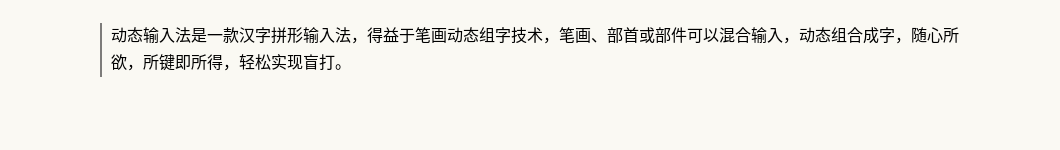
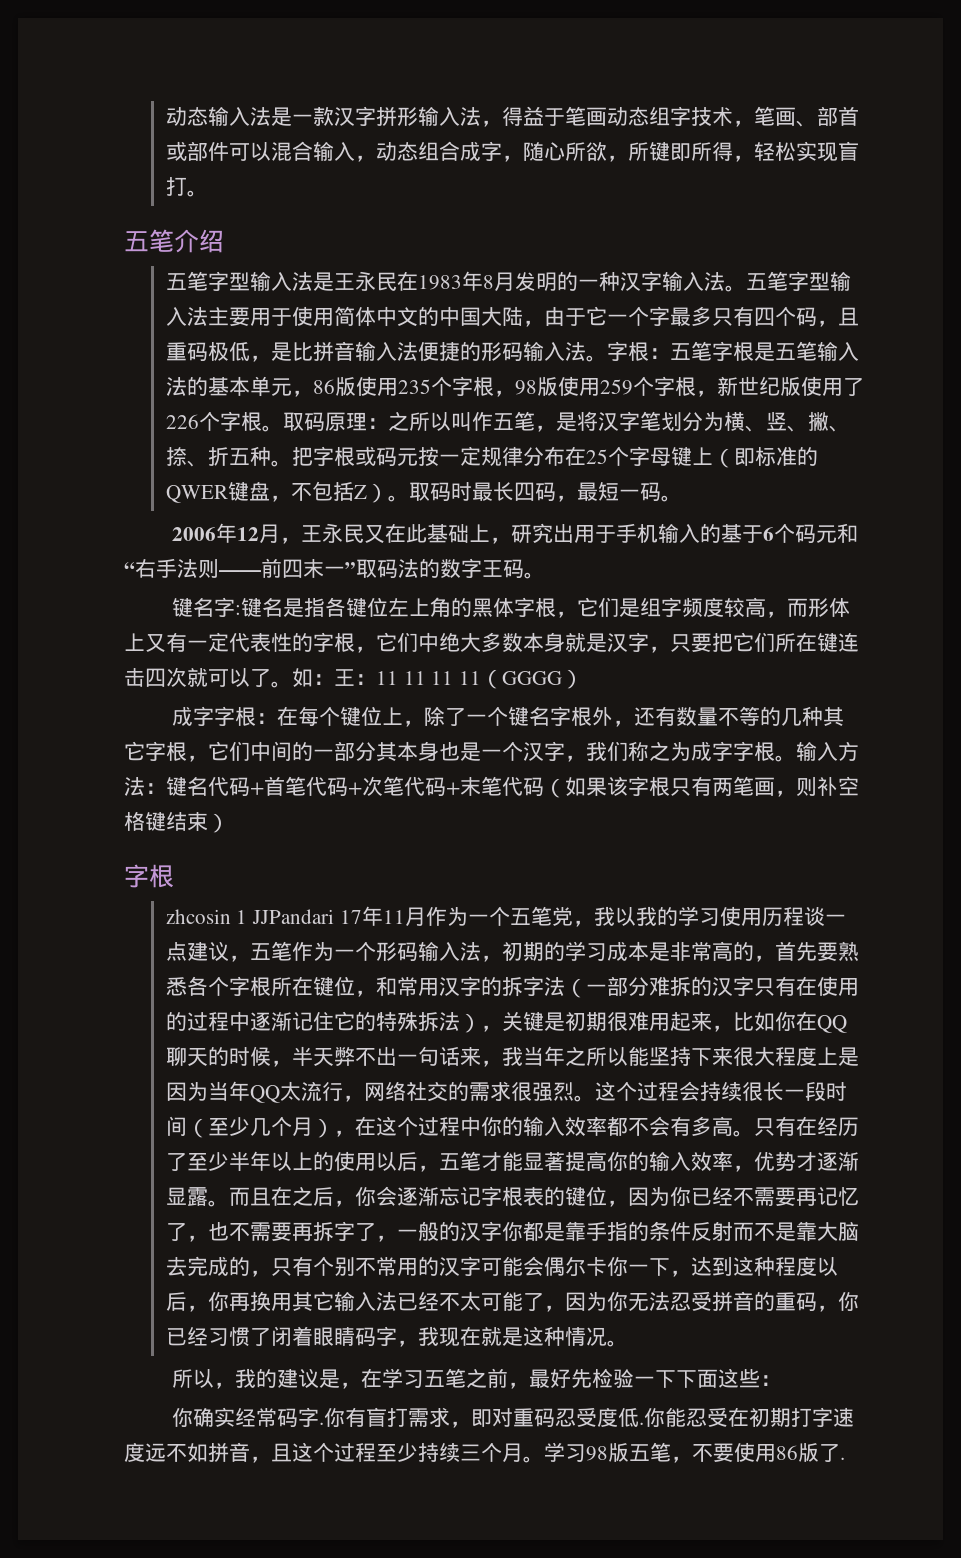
(351, 67) none -> [124,229,224,253] [165,271,851,292] [165,306,859,327] [165,341,859,362] [165,376,864,397] [165,411,850,432] [165,446,818,468] [165,481,682,503] [172,523,859,544] [124,558,545,579] [172,597,851,618] [124,632,859,653] [124,667,584,689] [172,706,845,727] [124,741,859,762] [124,776,859,798] [124,811,229,833] [124,864,174,888] [165,906,846,927] [165,941,859,962] [165,976,859,998] [165,1011,847,1033] [165,1046,859,1067] [165,1081,847,1103] [165,1116,859,1138] [165,1151,859,1172] [165,1186,859,1207] [165,1221,859,1242] [165,1256,838,1277] [165,1291,859,1312] [165,1326,628,1347] [172,1368,782,1389] [172,1407,855,1428] [124,1442,845,1463] // 五笔介绍 // 五笔字型输入法是王永民在1983年8月发明的一种汉字输入法。五笔字型输入法主要用于使用简体中文的中国大陆，由于它一个字最多只有四个码，且重码极低，是比拼音输入法便捷的形码输入法。字根：五笔字根是五笔输入法的基本单元，86版使用235个字根，98版使用259个字根，新世纪版使用了226个字根。取码原理：之所以叫作五笔，是将汉字笔划分为横、竖、撇、捺、折五种。把字根或码元按一定规律分布在25个字母键上（即标准的QWER键盘，不包括Z）。取码时最长四码，最短一码。 // 2006年12月，王永民又在此基础上，研究出用于手机输入的基于6个码元和“右手法则——前四末一”取码法的数字王码。 // 键名字:键名是指各键位左上角的黑体字根，它们是组字频度较高，而形体上又有一定代表性的字根，它们中绝大多数本身就是汉字，只要把它们所在键连击四次就可以了。如：王：11 11 11 11（GGGG） // 成字字根：在每个键位上，除了一个键名字根外，还有数量不等的几种其它字根，它们中间的一部分其本身也是一个汉字，我们称之为成字字根。输入方法：键名代码+首笔代码+次笔代码+末笔代码（如果该字根只有两笔画，则补空格键结束） // 字根 // zhcosin 1 JJPandari 17年11月作为一个五笔党，我以我的学习使用历程谈一点建议，五笔作为一个形码输入法，初期的学习成本是非常高的，首先要熟悉各个字根所在键位，和常用汉字的拆字法（一部分难拆的汉字只有在使用的过程中逐渐记住它的特殊拆法），关键是初期很难用起来，比如你在QQ聊天的时候，半天弊不出一句话来，我当年之所以能坚持下来很大程度上是因为当年QQ太流行，网络社交的需求很强烈。这个过程会持续很长一段时间（至少几个月），在这个过程中你的输入效率都不会有多高。只有在经历了至少半年以上的使用以后，五笔才能显著提高你的输入效率，优势才逐渐显露。而且在之后，你会逐渐忘记字根表的键位，因为你已经不需要再记忆了，也不需要再拆字了，一般的汉字你都是靠手指的条件反射而不是靠大脑去完成的，只有个别不常用的汉字可能会偶尔卡你一下，达到这种程度以后，你再换用其它输入法已经不太可能了，因为你无法忍受拼音的重码，你已经习惯了闭着眼睛码字，我现在就是这种情况。 // 所以，我的建议是，在学习五笔之前，最好先检验一下下面这些： // 你确实经常码字.你有盲打需求，即对重码忍受度低.你能忍受在初期打字速度远不如拼音，且这个过程至少持续三个月。学习98版五笔，不要使用86版了.

